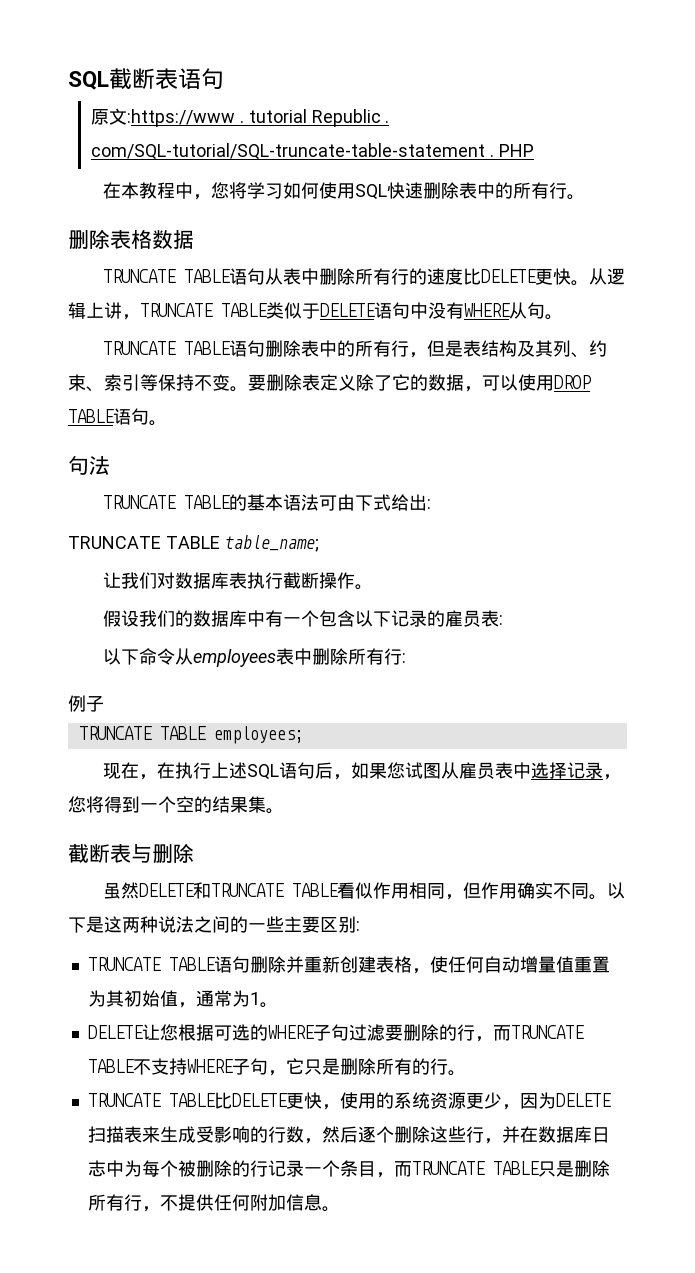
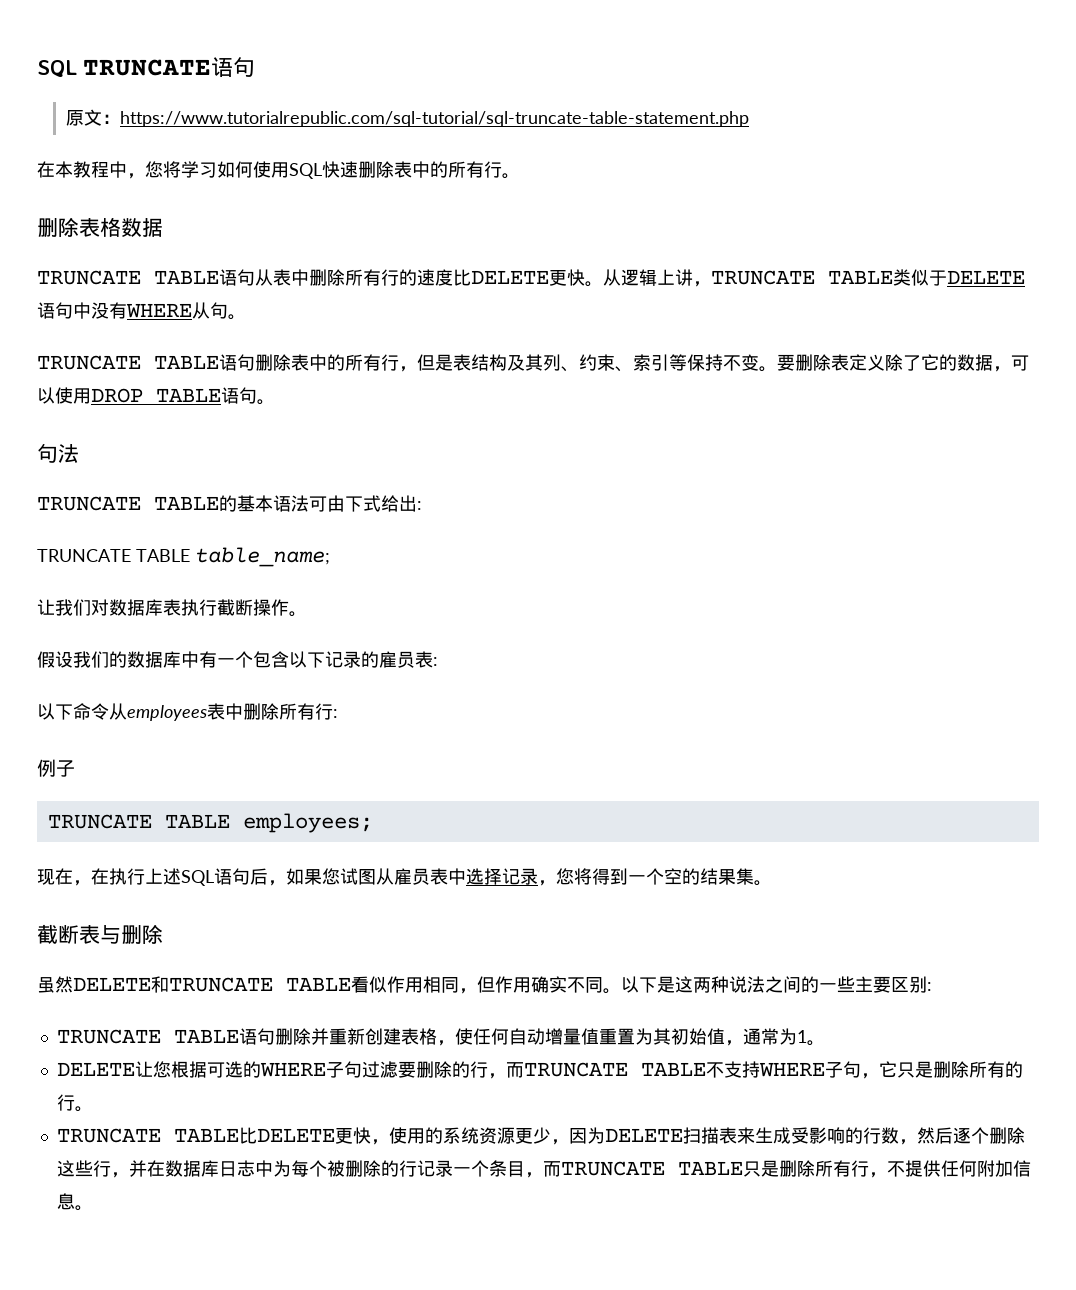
[68,68,178,90] SQL截断表 -> [37,59,211,78] SQL TRUNCATE
[126,109,390,127] [90,143,534,160] :https://www . tutorial Republic . com/SQL-tutorial/SQL-truncate-table-statement . PHP -> [101,111,749,127] ：https://www.tutorialrepublic.com/sql-tutorial/sql-truncate-table-statement.php

